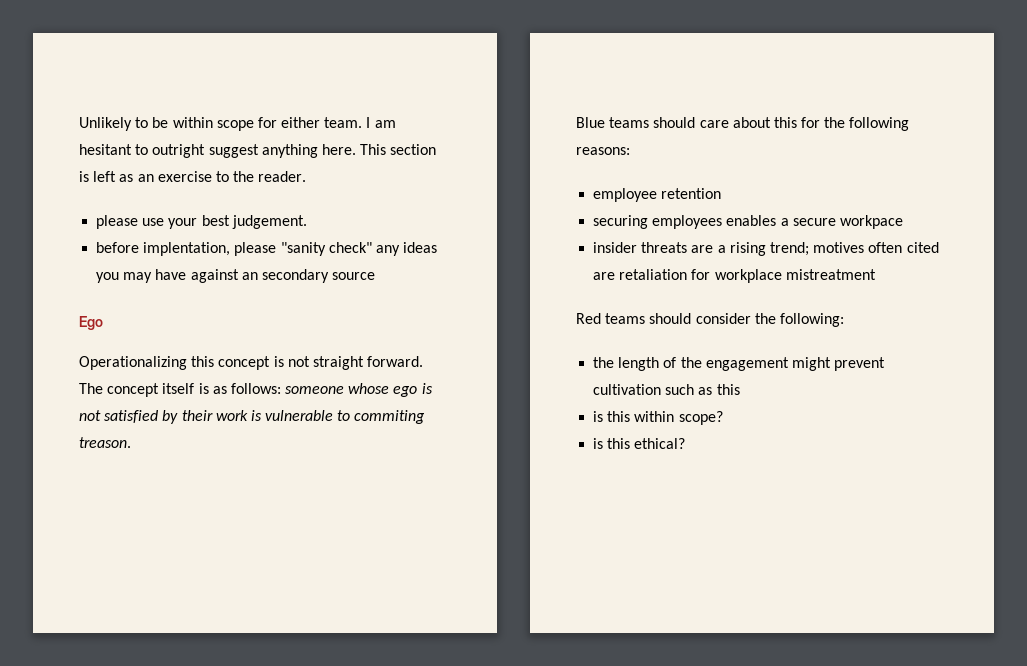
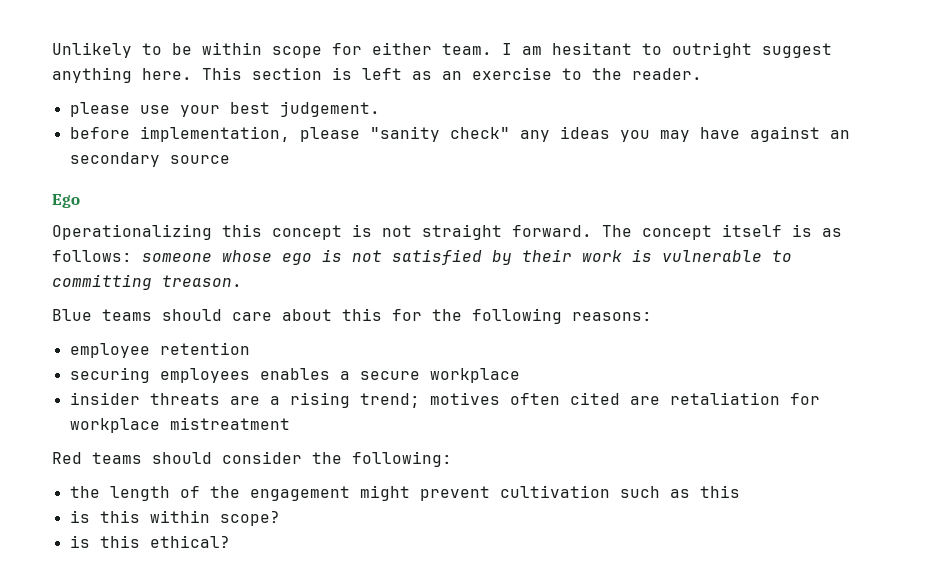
[143,242,231,256] implentation, -> [139,126,290,142] implementation,
[354,410,426,424] commiting -> [52,274,152,290] committing
[839,215,903,229] workpace -> [429,368,520,383] workplace

